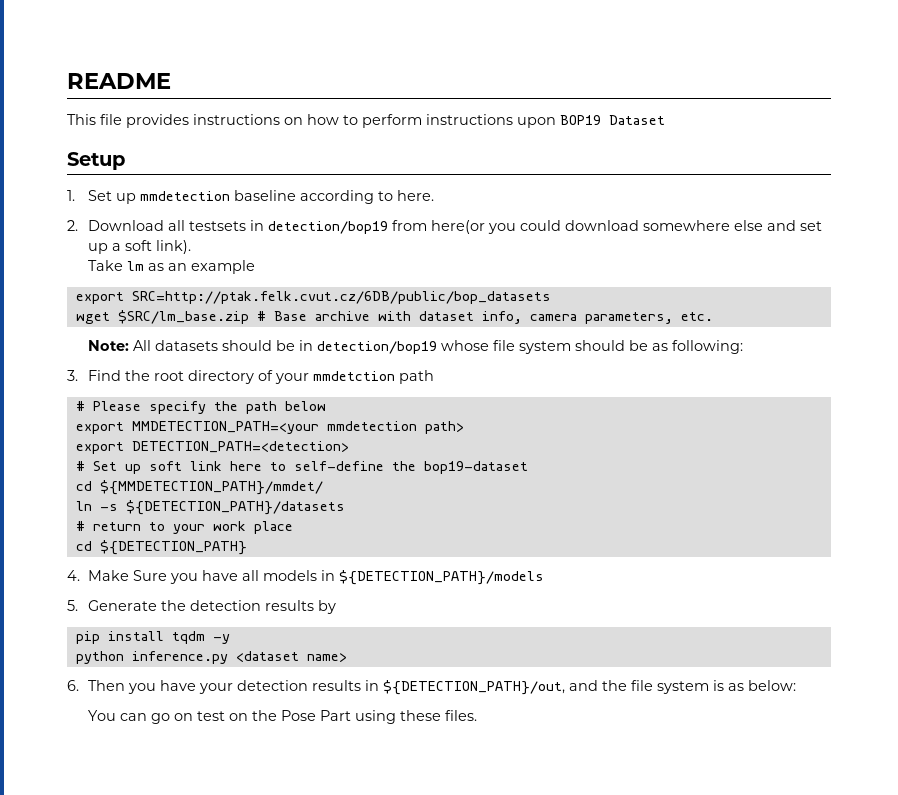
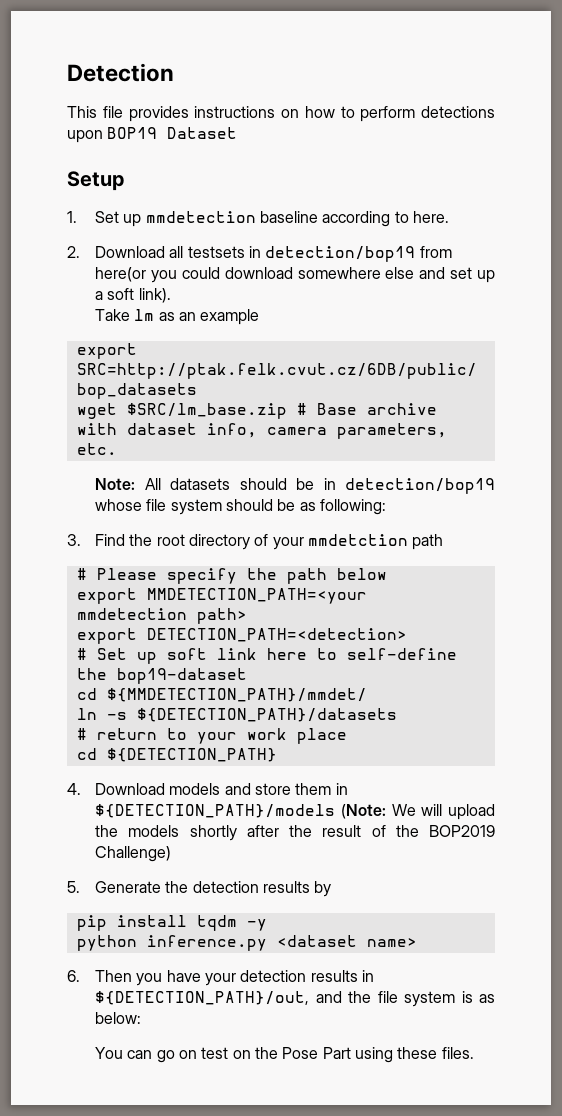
[67,73,171,89] README -> [67,63,174,82] Detection
[426,114,513,125] instructions -> [421,106,495,118] detections
[87,570,544,585] Make Sure you have all models in ${DETECTION_PATH}/models -> [95,783,348,795] [95,804,496,820] [95,825,496,841] [95,846,172,862] Download models and store them in ${DETECTION_PATH}/models (Note: We will upload the models shortly after the result of the BOP2019 Challenge)

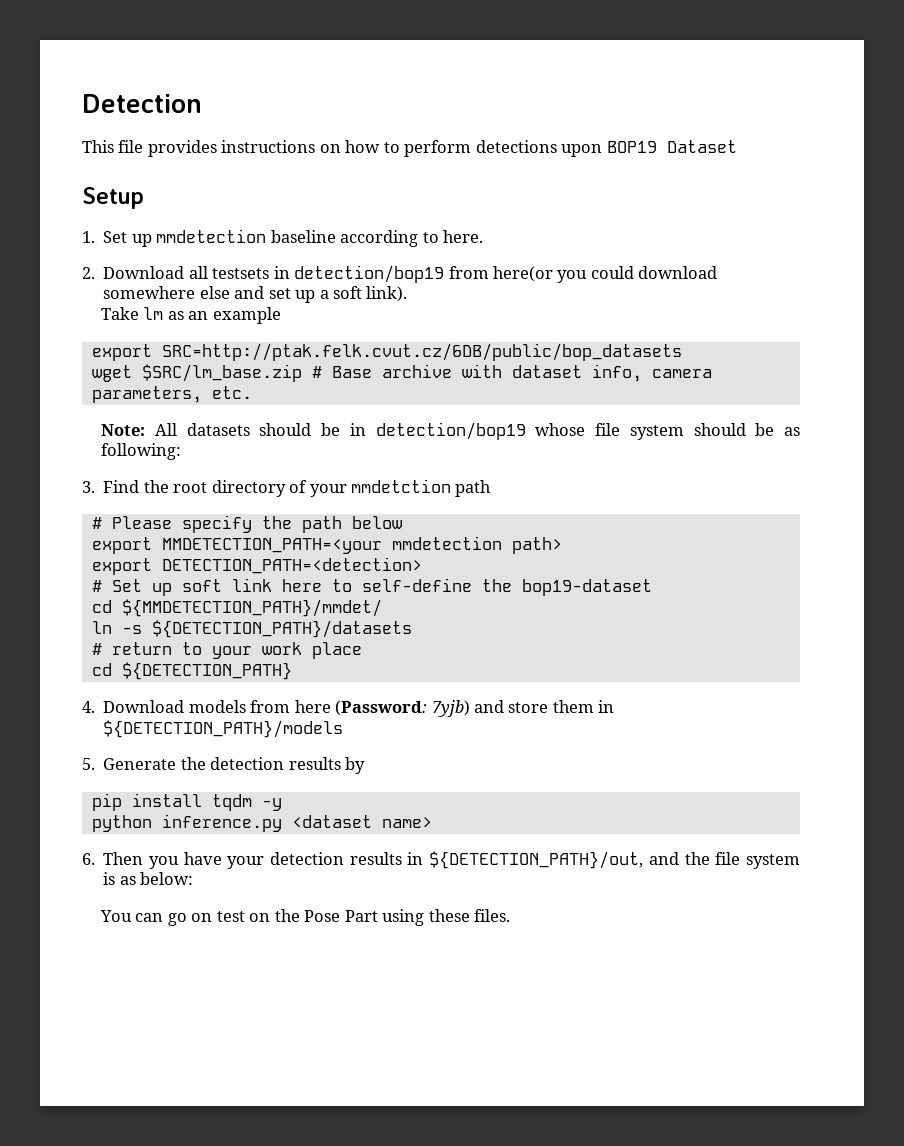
(221, 789) none -> [250,700,470,717] from here (Password: 7yjb)
[340,804,496,820] [95,825,496,841] [95,846,172,862] (Note: We will upload the models shortly after the result of the BOP2019 Challenge) -> (344, 729) none

